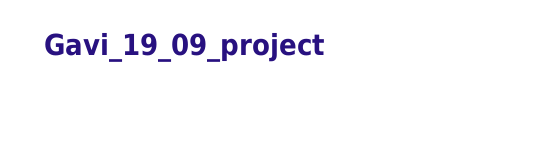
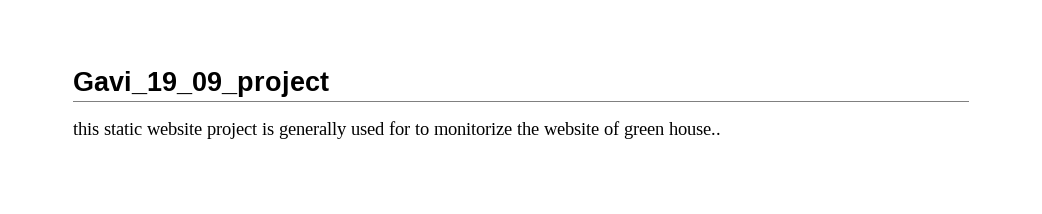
(324, 47) none -> [73,121,721,139] // this static website project is generally used for to monitorize the website of green house..

